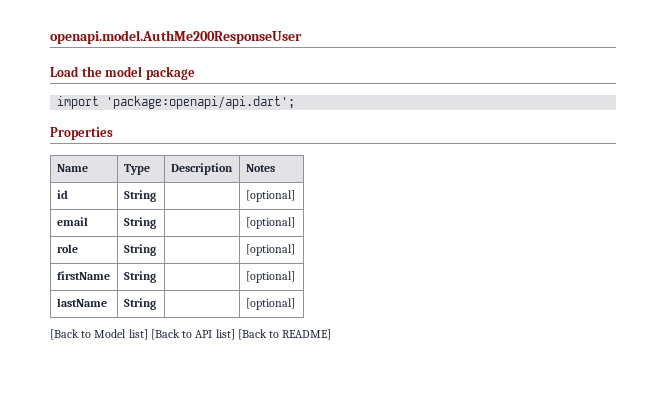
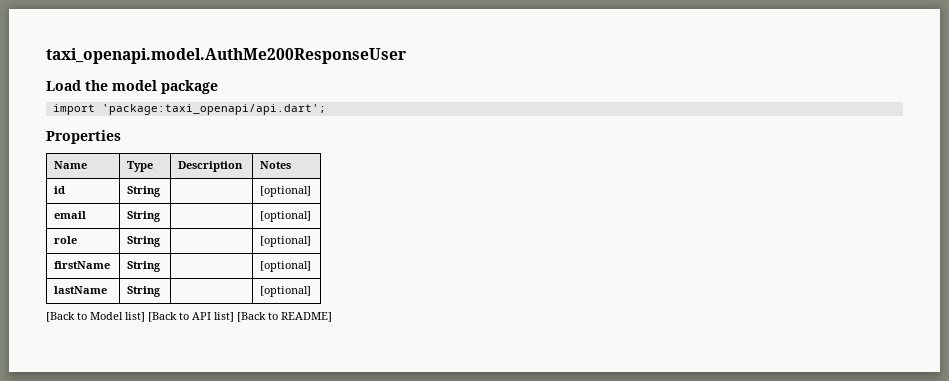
[50,30,302,44] openapi.model.AuthMe200ResponseUser -> [46,48,406,64] taxi_openapi.model.AuthMe200ResponseUser
[106,96,296,109] 'package:openapi/api.dart'; -> [101,104,326,115] 'package:taxi_openapi/api.dart';

